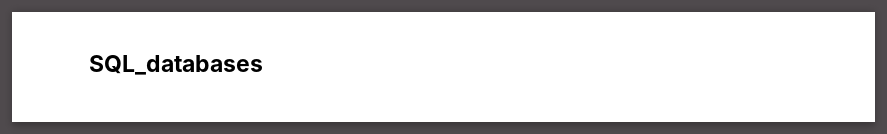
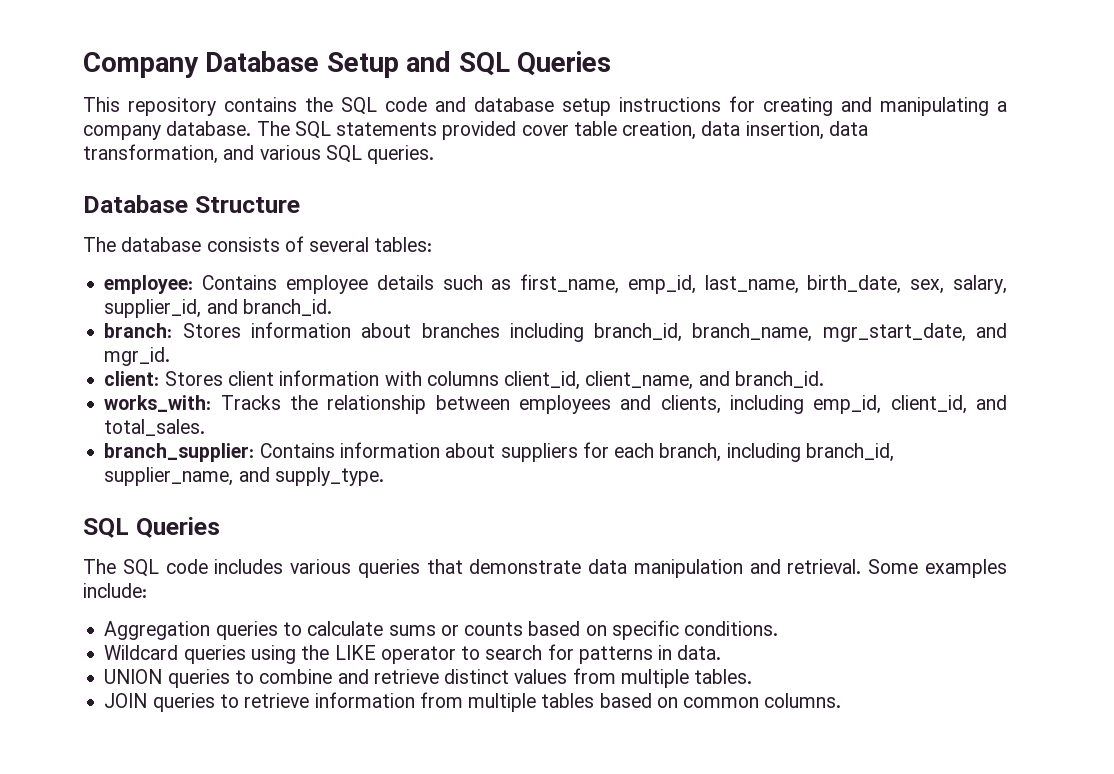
[89,55,263,75] SQL_databases -> [83,51,612,78] [83,96,1007,116] [83,121,868,140] [83,144,435,164] [83,195,300,213] [83,236,433,252] [104,274,1007,294] [104,299,332,318] [104,322,1007,342] [104,347,171,366] [104,370,824,390] [104,395,1008,414] [104,419,206,436] [104,442,894,462] [104,467,384,486] [83,517,220,538] [83,559,1007,578] [83,583,147,598] [104,620,779,640] [104,644,722,664] [104,668,753,688] [104,692,842,712] Company Database Setup and SQL Queries // This repository contains the SQL code and database setup instructions for creating and manipulating a company database. The SQL statements provided cover table creation, data insertion, data transformation, and various SQL queries. // Database Structure // The database consists of several tables: // employee: Contains employee details such as first_name, emp_id, last_name, birth_date, sex, salary, supplier_id, and branch_id. // branch: Stores information about branches including branch_id, branch_name, mgr_start_date, and mgr_id. // client: Stores client information with columns client_id, client_name, and branch_id. // works_with: Tracks the relationship between employees and clients, including emp_id, client_id, and total_sales. // branch_supplier: Contains information about suppliers for each branch, including branch_id, supplier_name, and supply_type. // SQL Queries // The SQL code includes various queries that demonstrate data manipulation and retrieval. Some examples include: // Aggregation queries to calculate sums or counts based on specific conditions. // Wildcard queries using the LIKE operator to search for patterns in data. // UNION queries to combine and retrieve distinct values from multiple tables. // JOIN queries to retrieve information from multiple tables based on common columns.

